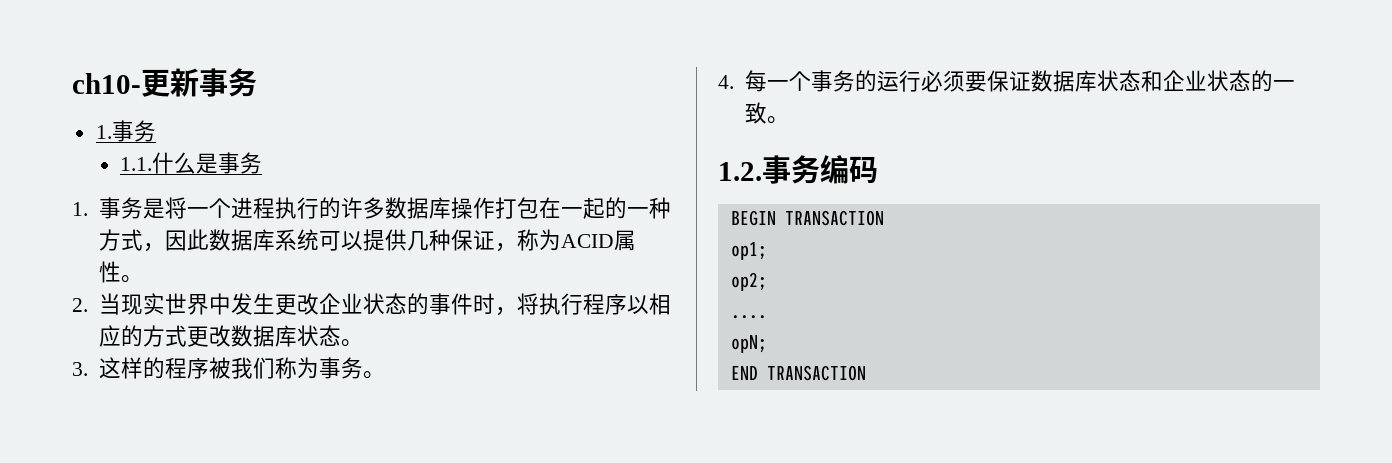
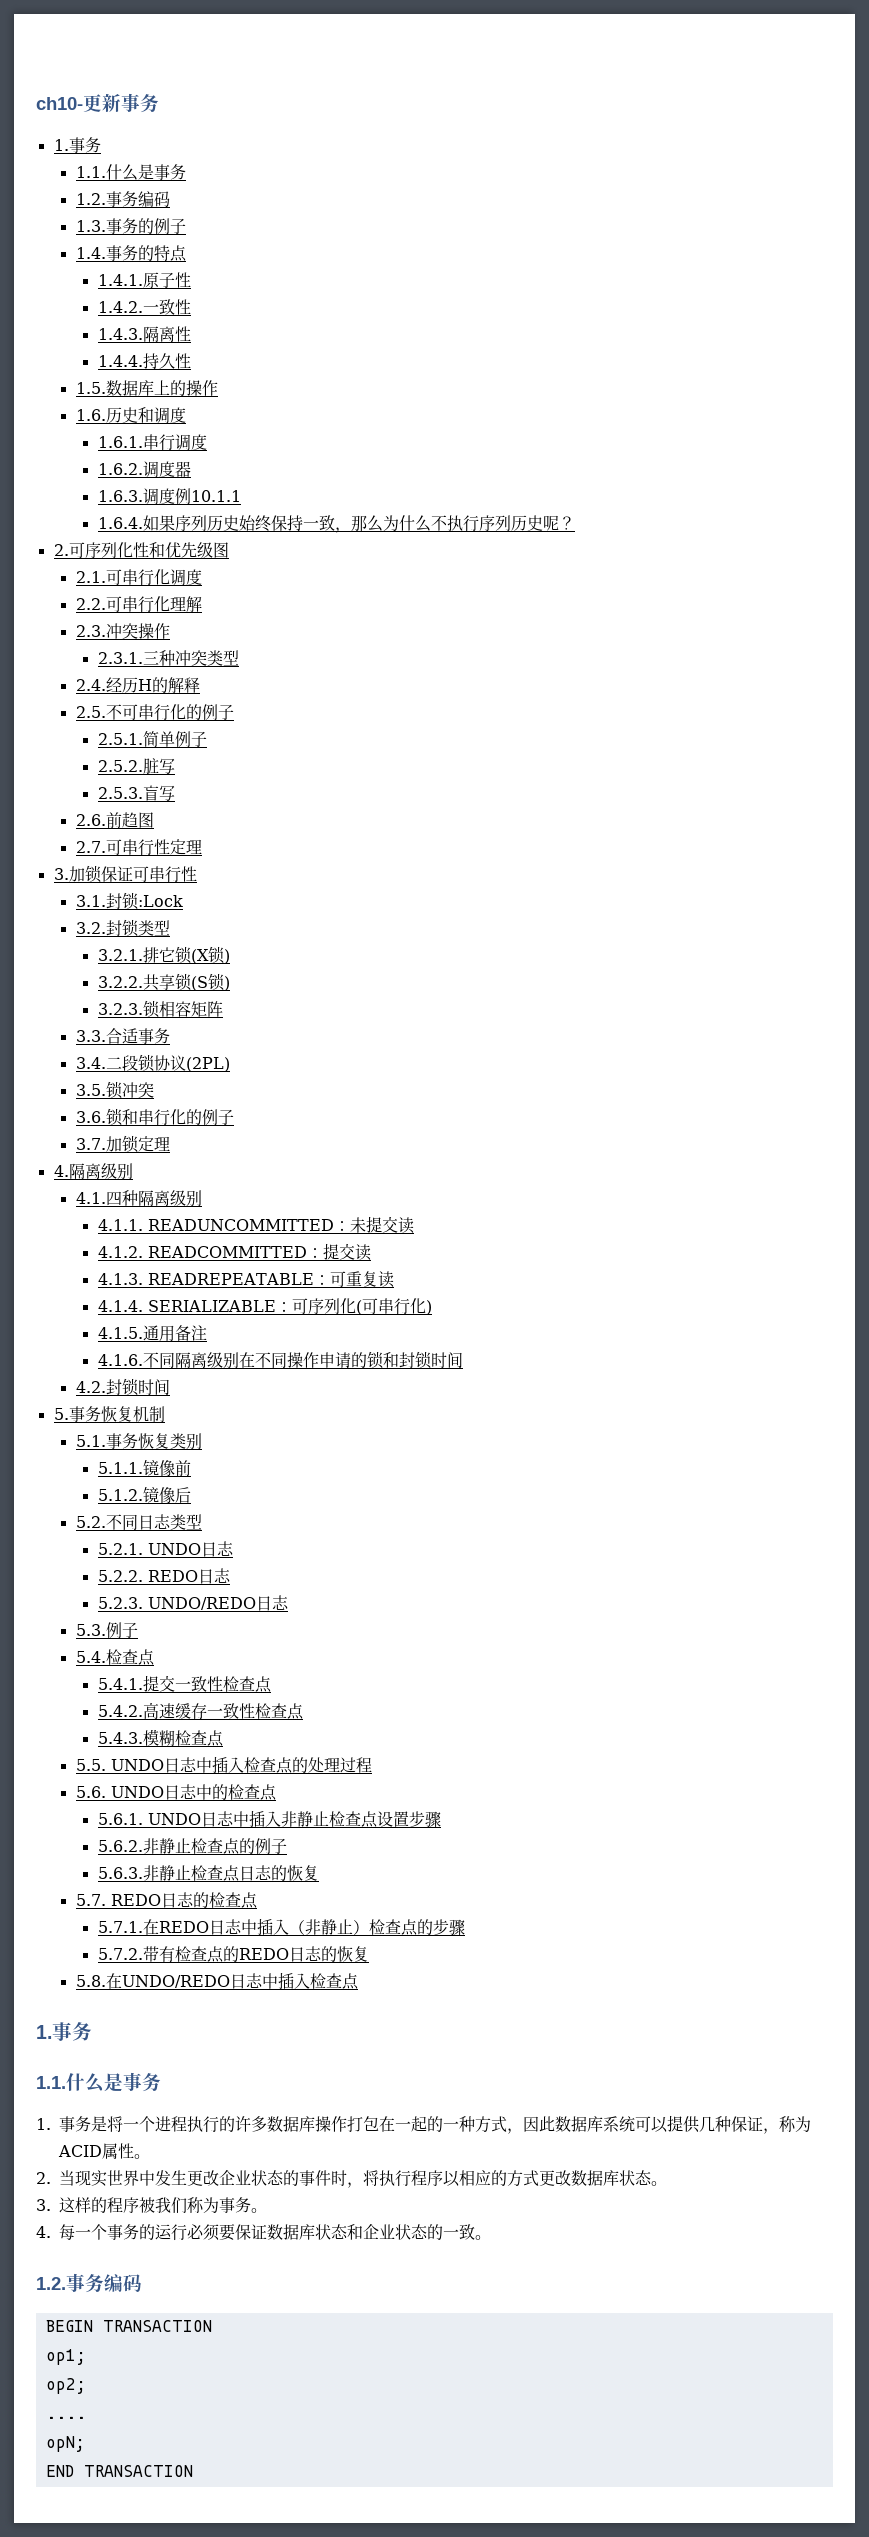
(262, 163) none -> [75,191,170,207] [75,218,186,234] [75,245,187,262] [97,272,191,288] [97,299,191,315] [97,326,191,342] [97,353,191,369] [75,380,218,396] [75,407,186,424] [97,434,207,451] [97,461,191,478] [97,488,241,505] [97,515,575,533] [53,542,229,558] [75,569,202,586] [75,596,202,613] [75,623,170,639] [97,650,239,666] [75,677,200,693] [75,704,234,721] [97,731,207,747] [97,758,175,774] [97,785,175,801] [75,812,154,828] [75,839,202,856] [53,865,197,883] [75,892,183,910] [75,919,170,937] [97,946,230,964] [97,973,230,991] [97,1000,223,1018] [75,1028,170,1044] [75,1054,230,1072] [75,1081,154,1099] [75,1108,234,1126] [75,1135,170,1153] [53,1163,133,1179] [75,1190,202,1206] [97,1216,414,1234] [97,1243,371,1261] [97,1271,394,1288] [97,1298,432,1315] [97,1325,207,1342] [97,1351,463,1369] [75,1378,170,1396] [53,1406,165,1422] [75,1433,202,1449] [97,1459,191,1477] [97,1486,191,1504] [75,1514,202,1530] [97,1541,234,1557] [97,1568,231,1584] [97,1595,289,1611] [75,1622,138,1638] [75,1649,155,1666] [97,1675,272,1693] [97,1702,304,1720] [97,1729,224,1747] [75,1756,372,1774] [75,1784,277,1801] [97,1810,441,1828] [97,1838,287,1855] [97,1865,319,1882] [75,1892,258,1909] [97,1918,465,1936] [97,1946,369,1963] [75,1972,359,1990] [36,2022,92,2041] [36,2072,161,2092] // 1.2.事务编码 // 1.3.事务的例子 // 1.4.事务的特点 // 1.4.1.原子性 // 1.4.2.一致性 // 1.4.3.隔离性 // 1.4.4.持久性 // 1.5.数据库上的操作 // 1.6.历史和调度 // 1.6.1.串行调度 // 1.6.2.调度器 // 1.6.3.调度例10.1.1 // 1.6.4.如果序列历史始终保持一致，那么为什么不执行序列历史呢？ // 2.可序列化性和优先级图 // 2.1.可串行化调度 // 2.2.可串行化理解 // 2.3.冲突操作 // 2.3.1.三种冲突类型 // 2.4.经历H的解释 // 2.5.不可串行化的例子 // 2.5.1.简单例子 // 2.5.2.脏写 // 2.5.3.盲写 // 2.6.前趋图 // 2.7.可串行性定理 // 3.加锁保证可串行性 // 3.1.封锁:Lock // 3.2.封锁类型 // 3.2.1.排它锁(X锁) // 3.2.2.共享锁(S锁) // 3.2.3.锁相容矩阵 // 3.3.合适事务 // 3.4.二段锁协议(2PL) // 3.5.锁冲突 // 3.6.锁和串行化的例子 // 3.7.加锁定理 // 4.隔离级别 // 4.1.四种隔离级别 // 4.1.1. READUNCOMMITTED：未提交读 // 4.1.2. READCOMMITTED：提交读 // 4.1.3. READREPEATABLE：可重复读 // 4.1.4. SERIALIZABLE：可序列化(可串行化) // 4.1.5.通用备注 // 4.1.6.不同隔离级别在不同操作申请的锁和封锁时间 // 4.2.封锁时间 // 5.事务恢复机制 // 5.1.事务恢复类别 // 5.1.1.镜像前 // 5.1.2.镜像后 // 5.2.不同日志类型 // 5.2.1. UNDO日志 // 5.2.2. REDO日志 // 5.2.3. UNDO/REDO日志 // 5.3.例子 // 5.4.检查点 // 5.4.1.提交一致性检查点 // 5.4.2.高速缓存一致性检查点 // 5.4.3.模糊检查点 // 5.5. UNDO日志中插入检查点的处理过程 // 5.6. UNDO日志中的检查点 // 5.6.1. UNDO日志中插入非静止检查点设置步骤 // 5.6.2.非静止检查点的例子 // 5.6.3.非静止检查点日志的恢复 // 5.7. REDO日志的检查点 // 5.7.1.在REDO日志中插入（非静止）检查点的步骤 // 5.7.2.带有检查点的REDO日志的恢复 // 5.8.在UNDO/REDO日志中插入检查点 // 1.事务 // 1.1.什么是事务

